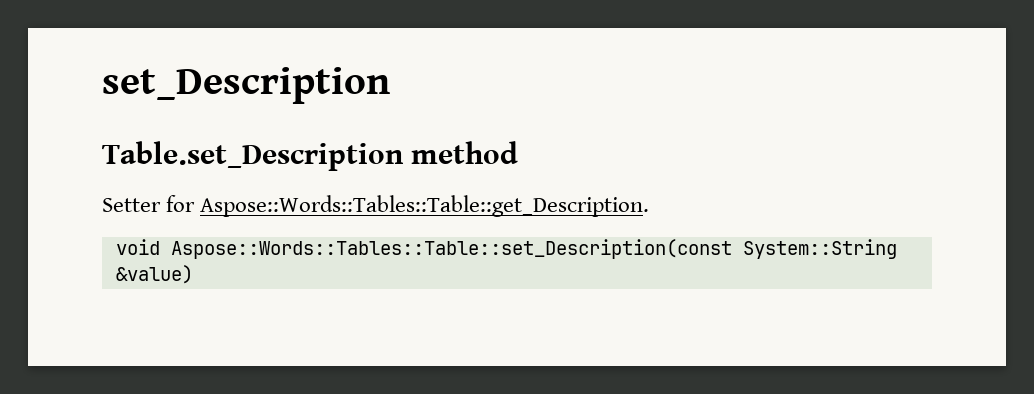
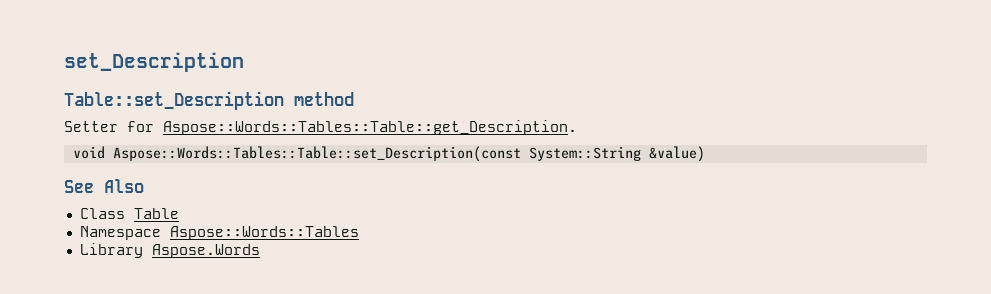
[102,141,404,171] Table.set_Description -> [64,91,284,110] Table::set_Description
(193, 274) none -> [64,179,144,193] [79,208,179,219] [79,226,359,240] [79,243,260,258] // See Also // Class Table // Namespace Aspose::Words::Tables // Library Aspose.Words

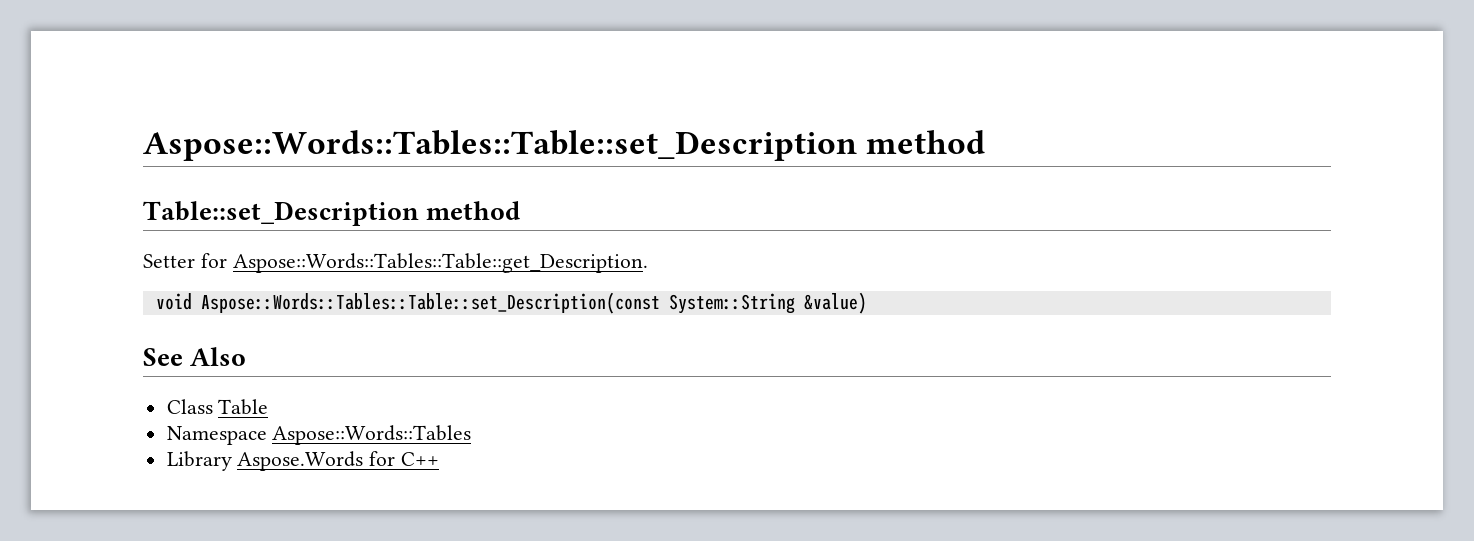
[64,52,244,72] set_Description -> [143,130,986,161] Aspose::Words::Tables::Table::set_Description method
(260, 251) none -> [369,451,440,466] for C++

